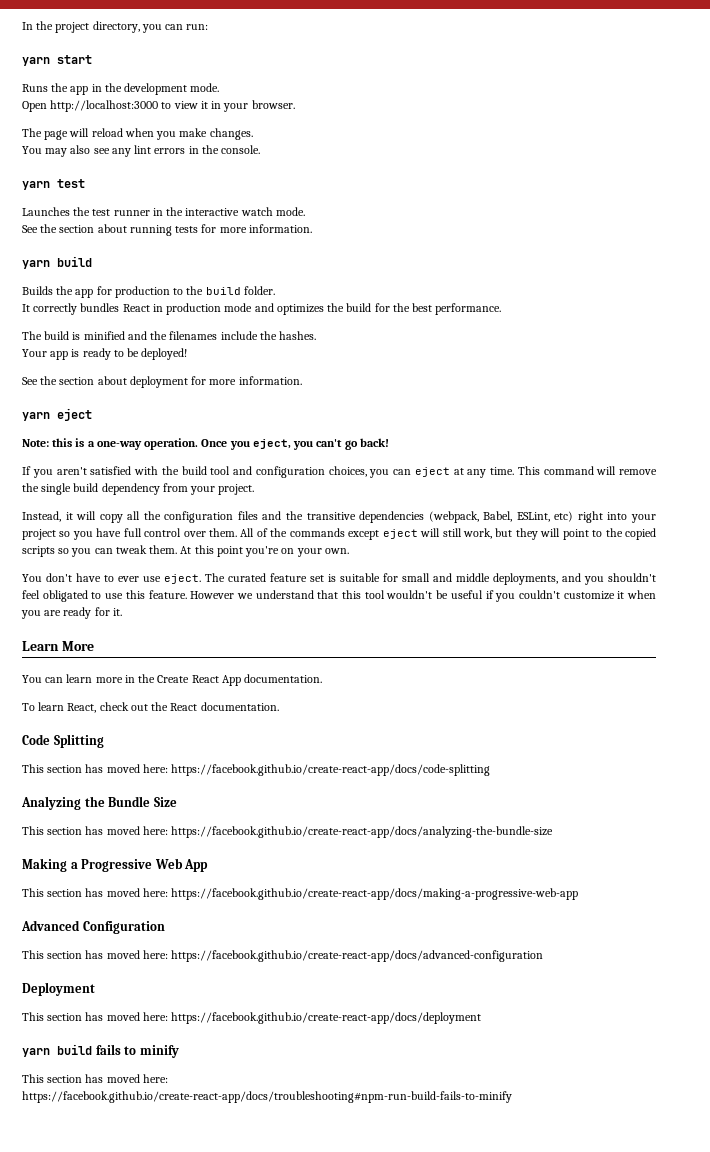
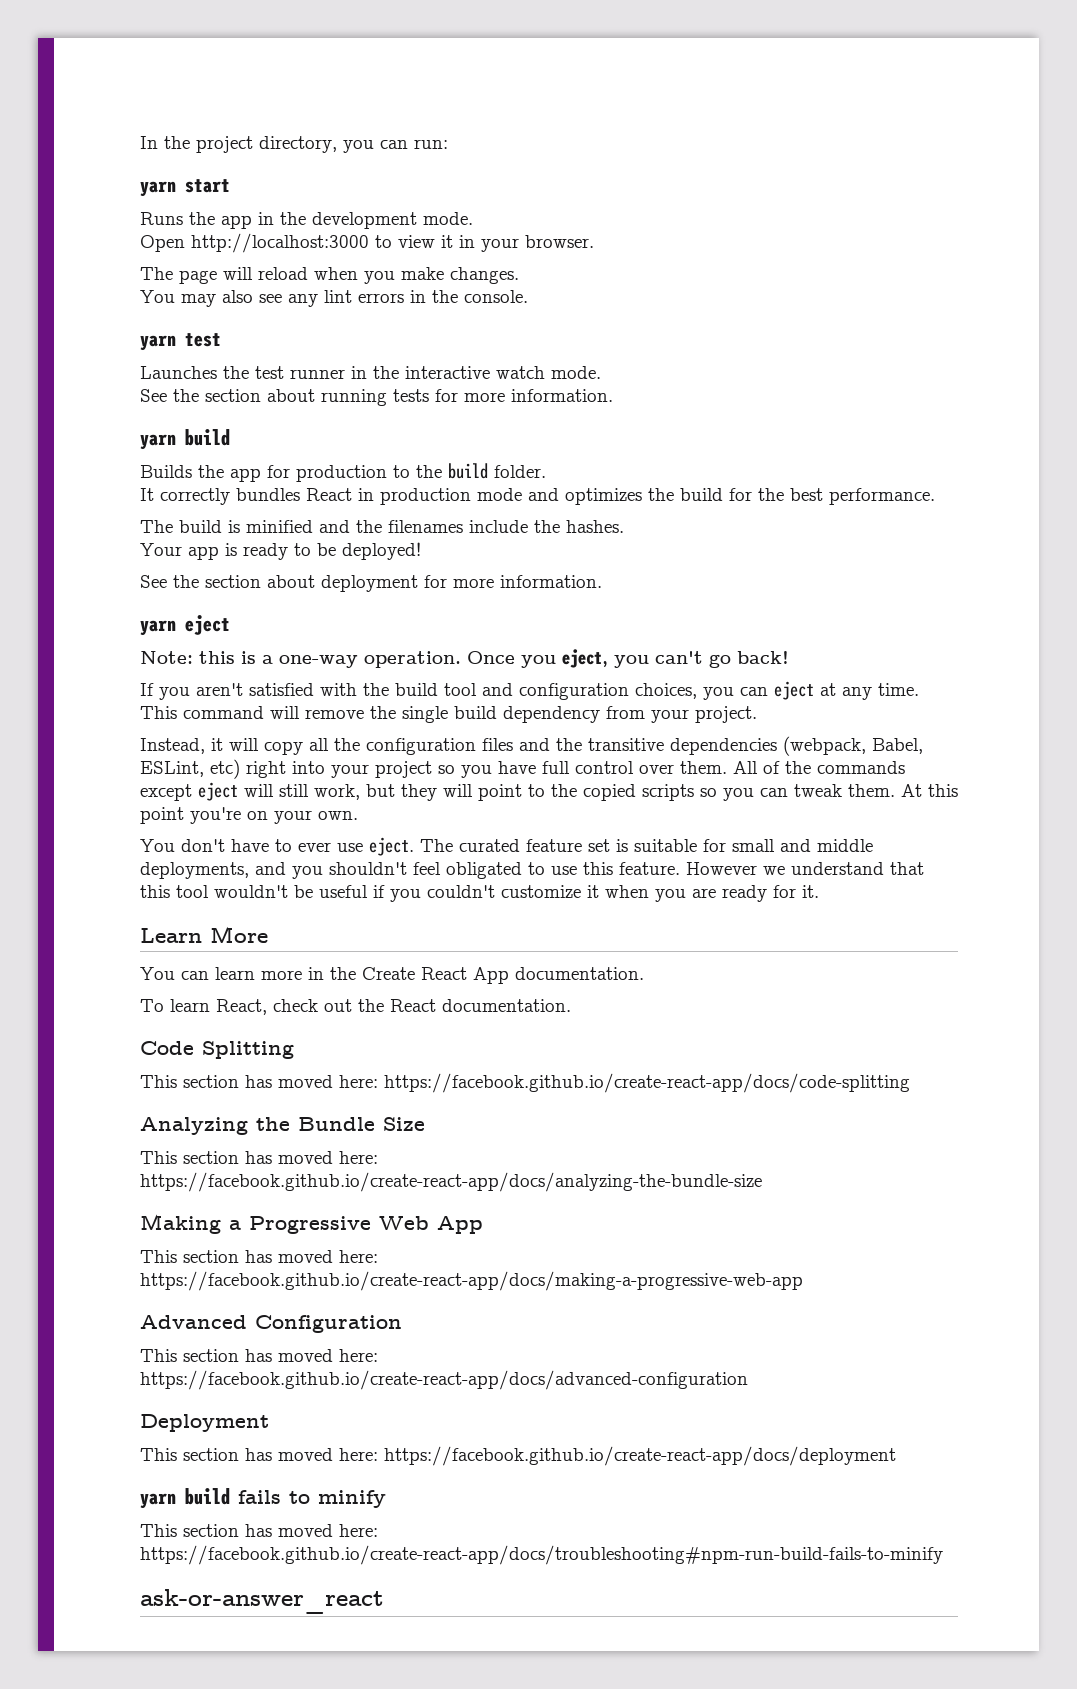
(512, 1097) none -> [140,1589,384,1614] // ask-or-answer_react

